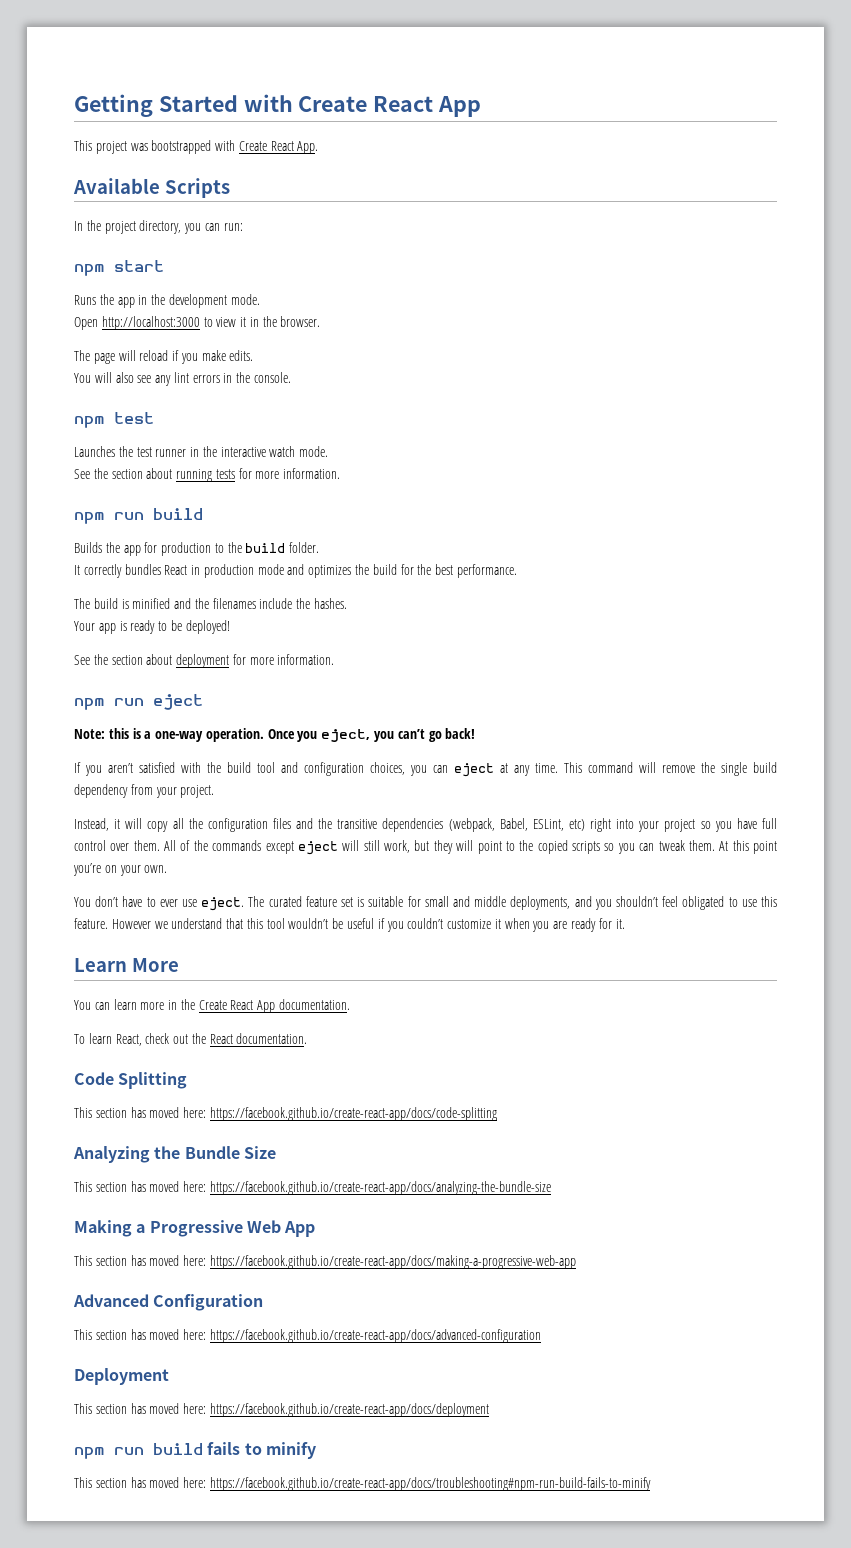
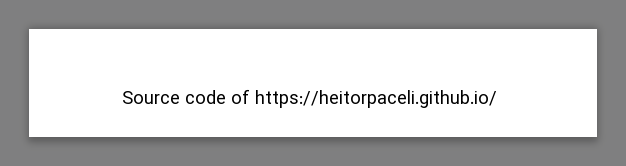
[74,94,482,117] [74,140,319,154] [73,178,230,198] [74,220,243,234] [74,260,164,276] [74,294,260,308] [74,316,321,330] [74,350,254,364] [74,372,292,386] [74,412,154,428] [74,446,329,457] [74,468,341,482] [74,508,203,524] [74,542,320,556] [74,564,517,578] [74,598,348,609] [74,620,230,634] [74,654,335,668] [74,694,203,710] [74,728,476,742] [74,762,777,777] [74,784,215,798] [74,818,778,832] [74,840,777,855] [73,863,168,876] [74,896,778,911] [74,918,625,932] [74,958,179,972] [74,999,351,1013] [74,1033,308,1046] [74,1072,188,1089] [74,1107,497,1121] [73,1146,276,1163] [74,1181,551,1195] [74,1220,316,1237] [74,1255,576,1269] [73,1294,264,1311] [74,1329,541,1343] [74,1368,169,1385] [74,1403,489,1417] [74,1442,316,1459] [74,1477,651,1491] Getting Started with Create React App // This project was bootstrapped with Create React App. // Available Scripts // In the project directory, you can run: // npm start // Runs the app in the development mode. // Open http://localhost:3000 to view it in the browser. // The page will reload if you make edits. // You will also see any lint errors in the console. // npm test // Launches the test runner in the interactive watch mode. // See the section about running tests for more information. // npm run build // Builds the app for production to the build folder. // It correctly bundles React in production mode and optimizes the build for the best performance. // The build is minified and the filenames include the hashes. // Your app is ready to be deployed! // See the section about deployment for more information. // npm run eject // Note: this is a one-way operation. Once you eject, you can’t go back! // If you aren’t satisfied with the build tool and configuration choices, you can eject at any time. This command will remove the single build dependency from your project. // Instead, it will copy all the configuration files and the transitive dependencies (webpack, Babel, ESLint, etc) right into your project so you have full control over them. All of the commands except eject will still work, but they will point to the copied scripts so you can tweak them. At this point you’re on your own. // You don’t have to ever use eject. The curated feature set is suitable for small and middle deployments, and you shouldn’t feel obligated to use this feature. However we understand that this tool wouldn’t be useful if you couldn’t customize it when you are ready for it. // Learn More // You can learn more in the Create React App documentation. // To learn React, check out the React documentation. // Code Splitting // This section has moved here: https://facebook.github.io/create-react-app/docs/code-splitting // Analyzing the Bundle Size // This section has moved here: https://facebook.github.io/create-react-app/docs/analyzing-the-bundle-size // Making a Progressive Web App // This section has moved here: https://facebook.github.io/create-react-app/docs/making-a-progressive-web-app // Advanced Configuration // This section has moved here: https://facebook.github.io/create-react-app/docs/advanced-configuration // Deployment // This section has moved here: https://facebook.github.io/create-react-app/docs/deployment // npm run build fails to minify // This section has moved here: https://facebook.github.io/create-react-app/docs/troubleshooting#npm-run-build-fails-to-minify -> [122,89,497,108] Source code of https://heitorpaceli.github.io/

